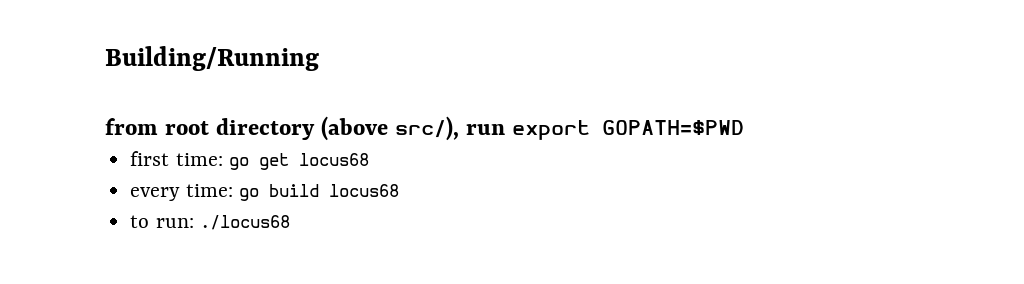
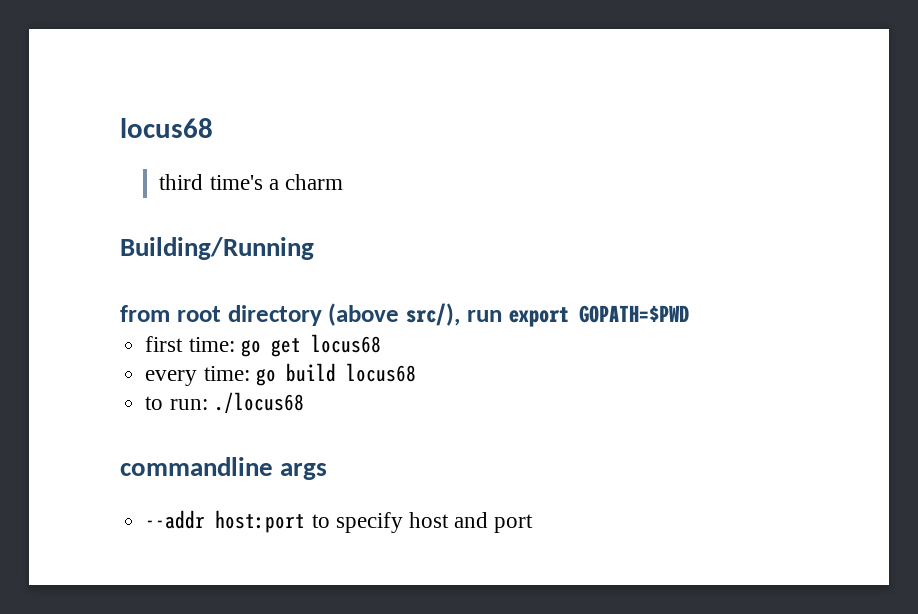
(105, 58) none -> [120,118,213,138] [159,174,343,190] locus68 // third time's a charm //
(290, 222) none -> [120,457,328,480] [145,510,534,533] // commandline args // --addr host:port to specify host and port

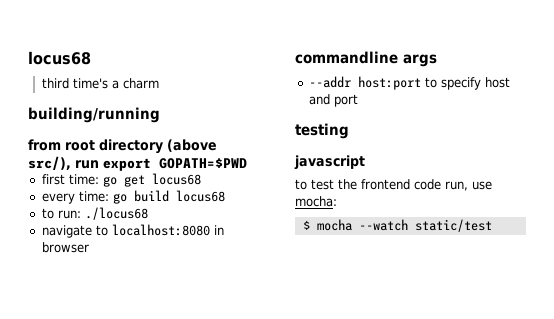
[120,237,314,260] Building/Running -> [28,107,160,123] building/running
(304, 403) none -> [41,224,224,238] [41,242,89,253] // navigate to localhost:8080 in browser
(534, 523) none -> [295,123,349,139] [294,155,365,170] [295,179,492,191] [295,196,337,207] [302,219,492,232] // testing // javascript // to test the frontend code run, use mocha: // $ mocha --watch static/test

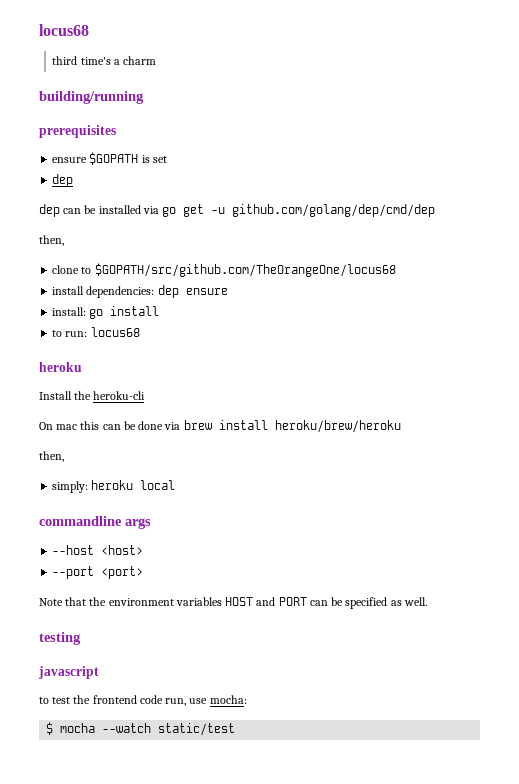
[28,139,217,154] [28,156,247,171] [41,173,201,187] [41,190,225,204] [41,207,148,220] [41,224,224,238] [41,242,89,253] [295,51,437,67] [308,76,510,90] [308,94,358,107] from root directory (above src/), run export GOPATH=$PWD // first time: go get locus68 // every time: go build locus68 // to run: ./locus68 // navigate to localhost:8080 in browser // commandline args // --addr host:port to specify host and port -> [39,125,116,138] [52,152,167,165] [52,174,74,187] [39,204,436,217] [39,235,64,246] [52,263,396,277] [52,285,228,298] [52,306,160,319] [52,327,140,337] [39,362,82,372] [39,391,146,400] [39,420,401,433] [39,451,64,462] [52,480,176,493] [39,516,151,529] [52,545,144,555] [52,566,144,579] [39,597,427,609] prerequisites // ensure $GOPATH is set // dep // dep can be installed via go get -u github.com/golang/dep/cmd/dep // then, // clone to $GOPATH/src/github.com/TheOrangeOne/locus68 // install dependencies: dep ensure // install: go install // to run: locus68 // heroku // Install the heroku-cli // On mac this can be done via brew install heroku/brew/heroku // then, // simply: heroku local // commandline args // --host <host> // --port <port> // Note that the environment variables HOST and PORT can be specified as well.

